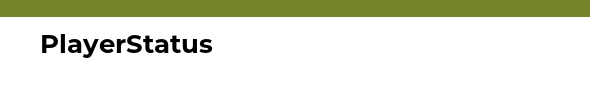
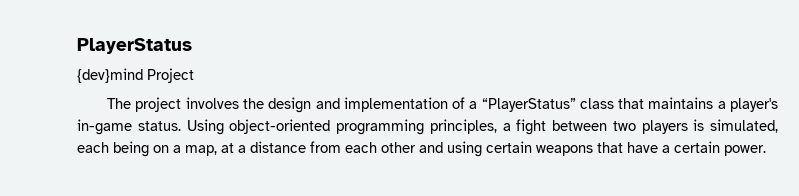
(213, 46) none -> [77,68,194,83] [107,97,778,113] [77,119,778,135] [77,141,766,157] // {dev}mind Project // The project involves the design and implementation of a “PlayerStatus” class that maintains a player's in-game status. Using object-oriented programming principles, a fight between two players is simulated, each being on a map, at a distance from each other and using certain weapons that have a certain power.

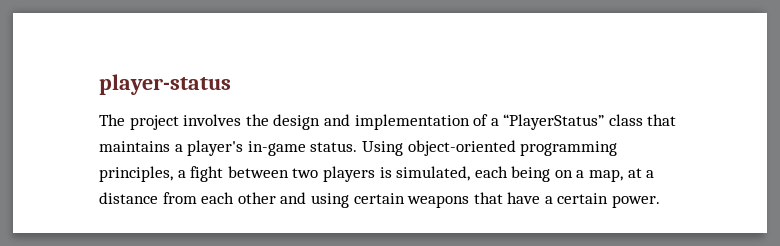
[77,38,192,54] [77,68,194,83] PlayerStatus // {dev}mind Project -> [99,74,231,95] player-status

